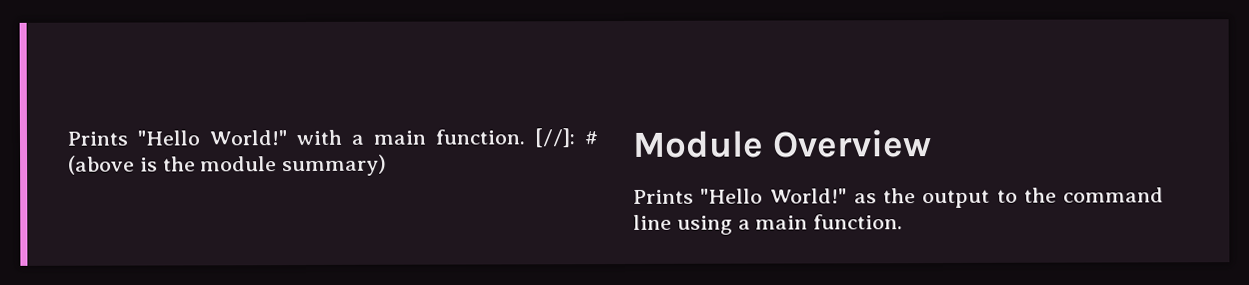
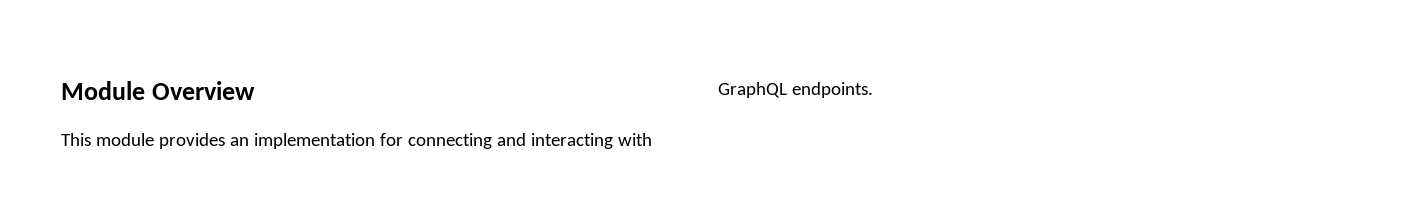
[67,128,599,148] [68,154,388,177] [632,129,932,158] [633,187,1164,209] [633,214,904,235] Prints "Hello World!" with a main function. [//]: # (above is the module summary) // Module Overview // Prints "Hello World!" as the output to the command line using a main function. -> [61,81,256,100] [61,133,652,149] [718,82,873,98] Module Overview // This module provides an implementation for connecting and interacting with GraphQL endpoints.

